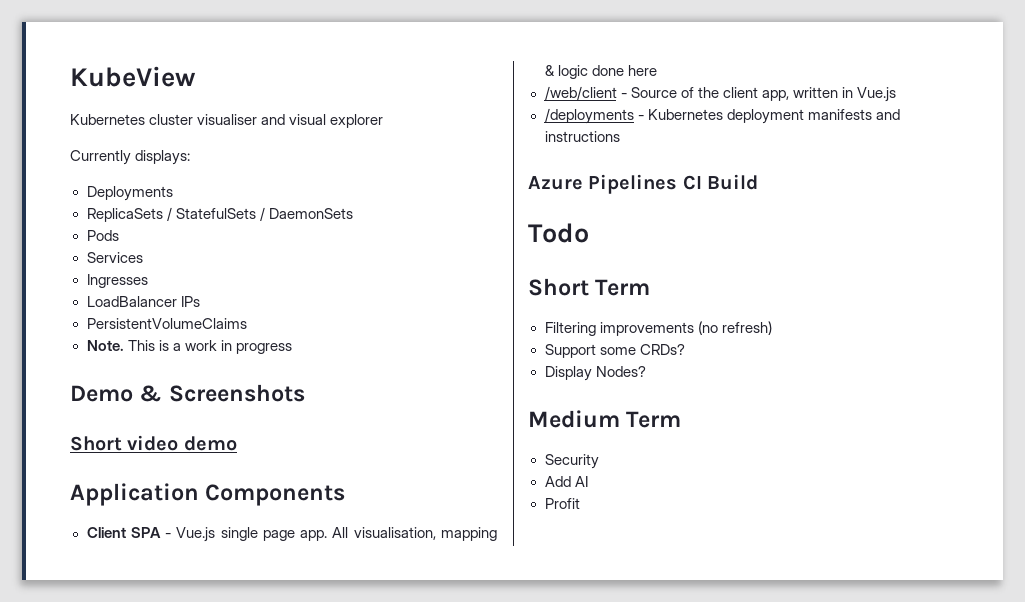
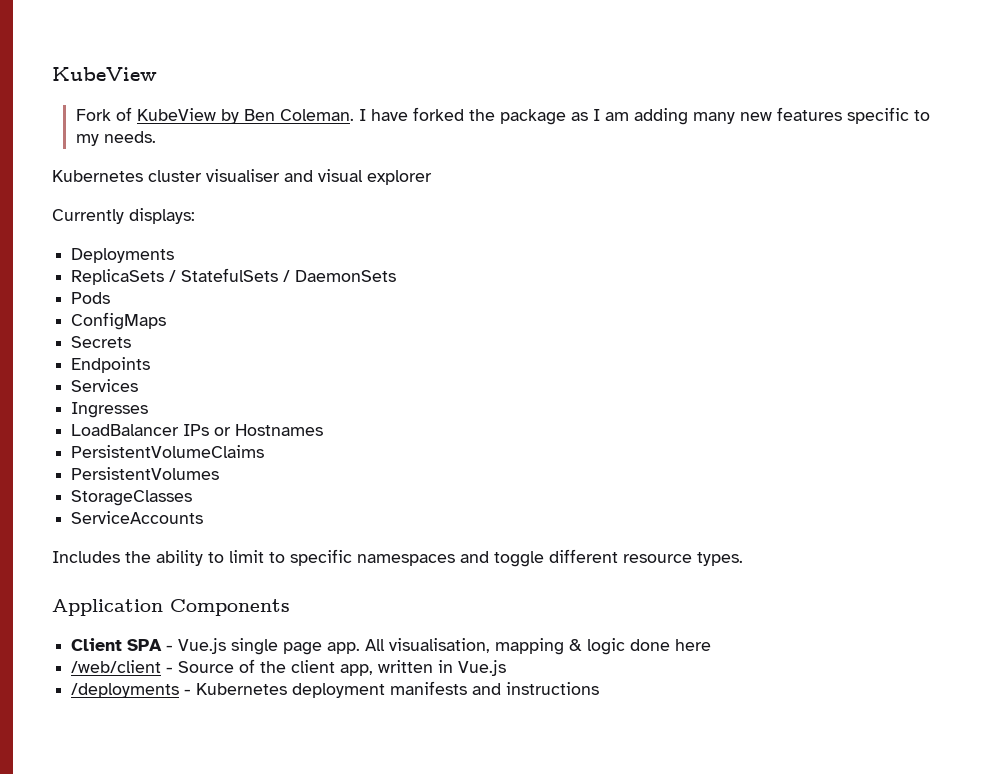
[70,66,196,87] KubeView -> [52,67,157,81] [75,107,930,125] [75,131,156,146] KubeView // Fork of KubeView by Ben Coleman. I have forked the package as I am adding many new features specific to my needs.
(119, 235) none -> [71,312,167,330] [71,336,132,348] [71,357,151,373] // ConfigMaps // Secrets // Endpoints
(200, 301) none -> [214,424,324,436] or Hostnames
[86,340,292,354] [70,384,305,402] [70,435,237,451] Note. This is a work in progress // Demo & Screenshots // Short video demo -> [71,467,220,480] [71,490,193,506] [71,511,204,524] [52,549,743,567] PersistentVolumes // StorageClasses // ServiceAccounts // Includes the ability to limit to specific namespaces and toggle different resource types.
[528,174,759,194] [528,223,589,243] [528,278,651,296] [544,321,772,336] [544,344,685,358] [544,366,646,381] [528,410,682,428] [544,454,599,469] [544,476,588,487] [544,498,580,509] // Azure Pipelines CI Build // Todo // Short Term // Filtering improvements (no refresh) // Support some CRDs? // Display Nodes? // Medium Term // Security // Add AI // Profit -> (600, 688) none

